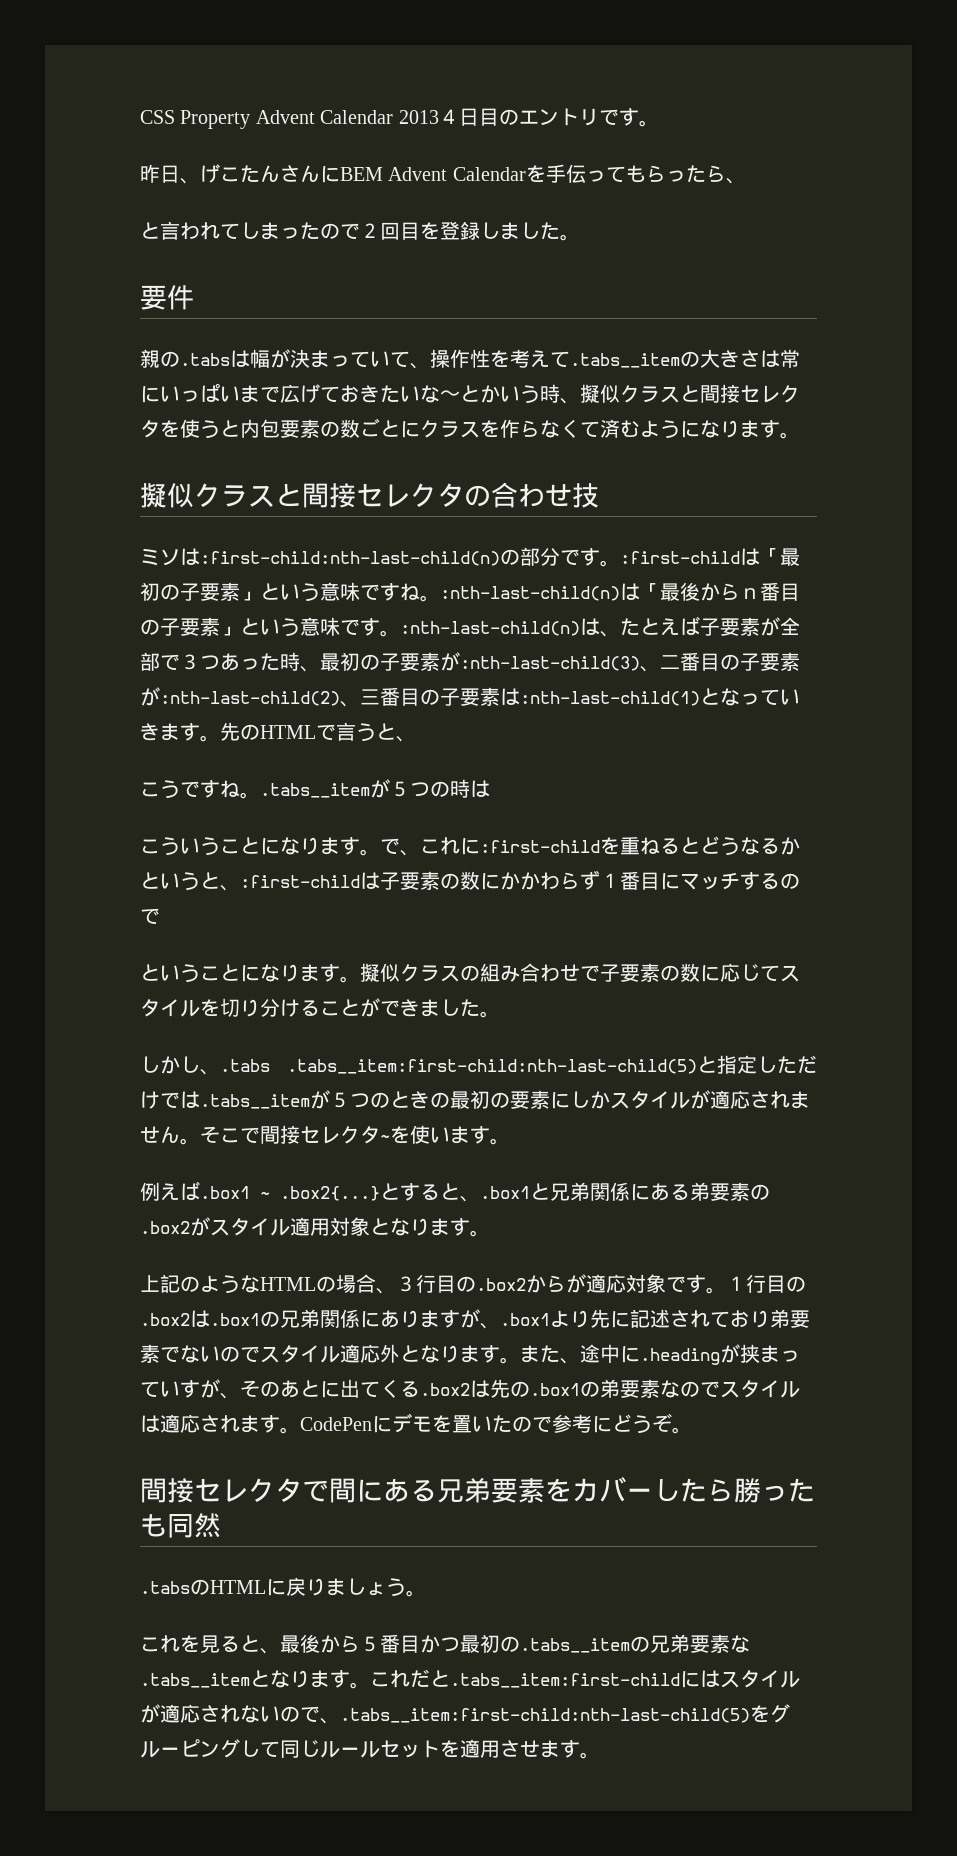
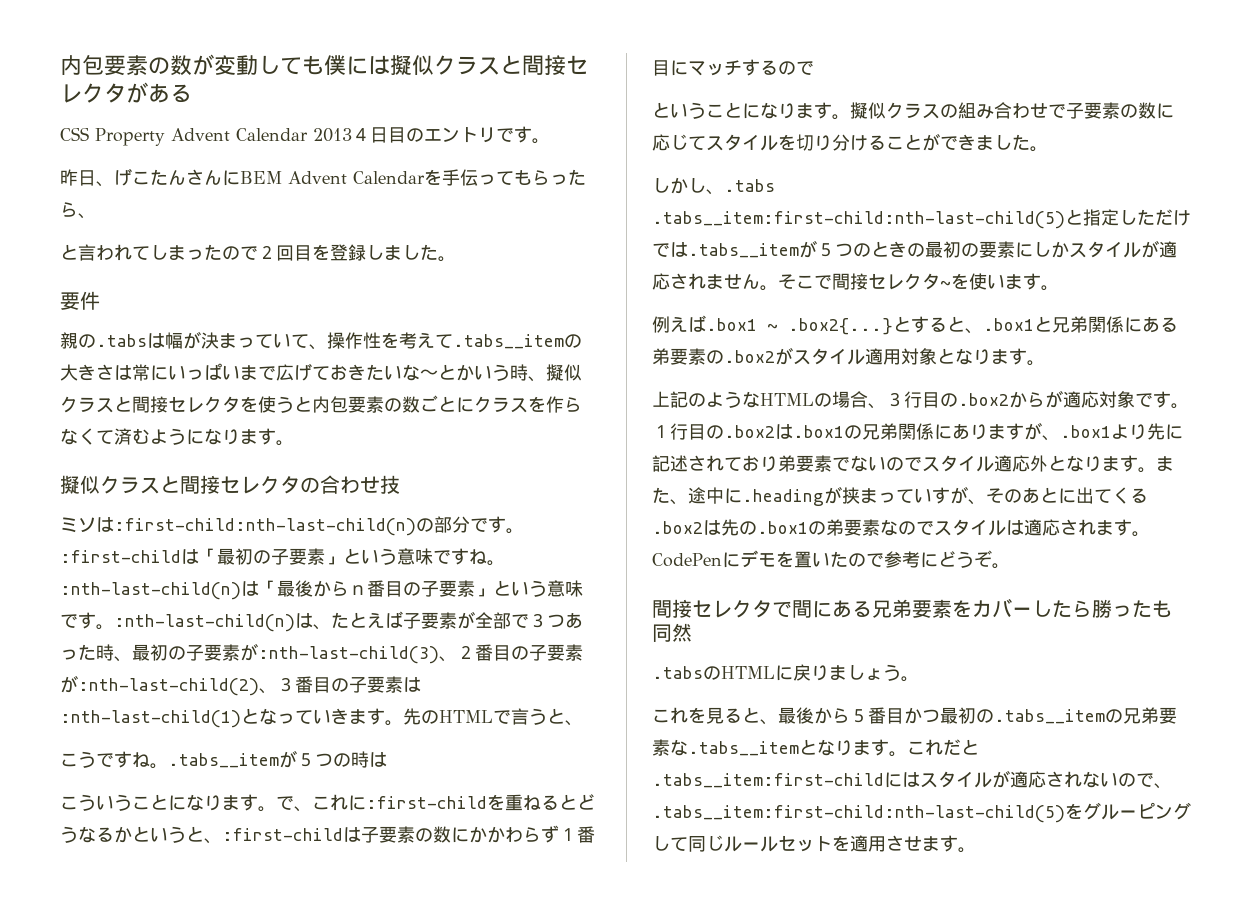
(140, 117) none -> [60,54,588,76] [60,82,192,103] 内包要素の数が変動しても僕には擬似クラスと間接セレクタがある //
[660,655,680,669] 二 -> [457,645,475,659] ２
[360,689,380,705] 三 -> [277,677,295,692] ３

